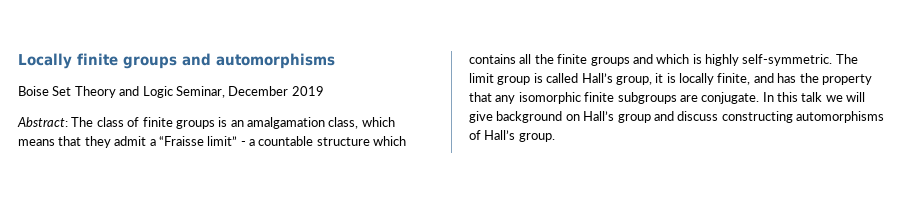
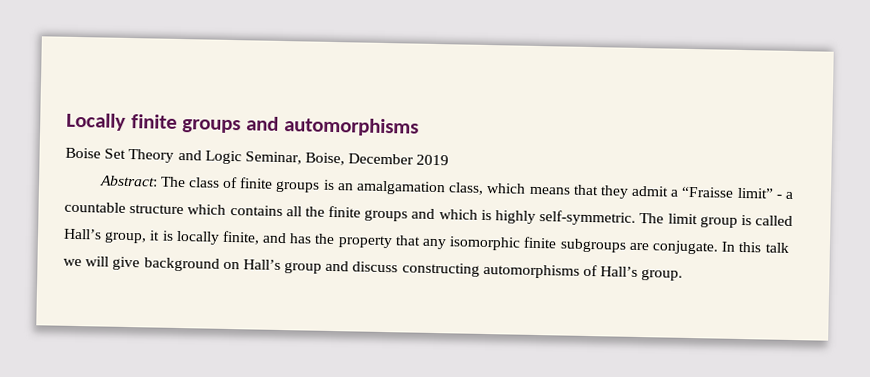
(225, 92) none -> [305,152,346,166] Boise,

